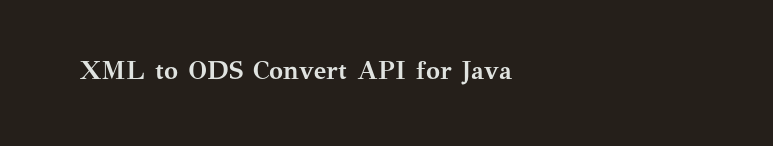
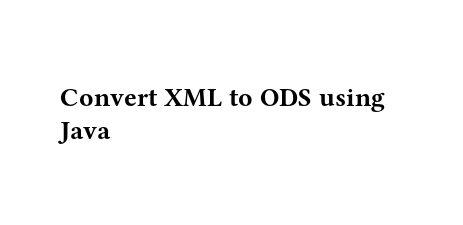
(80, 70) none -> [60,89,158,106] Convert
[253,60,452,80] Convert API for -> [318,89,385,112] using

